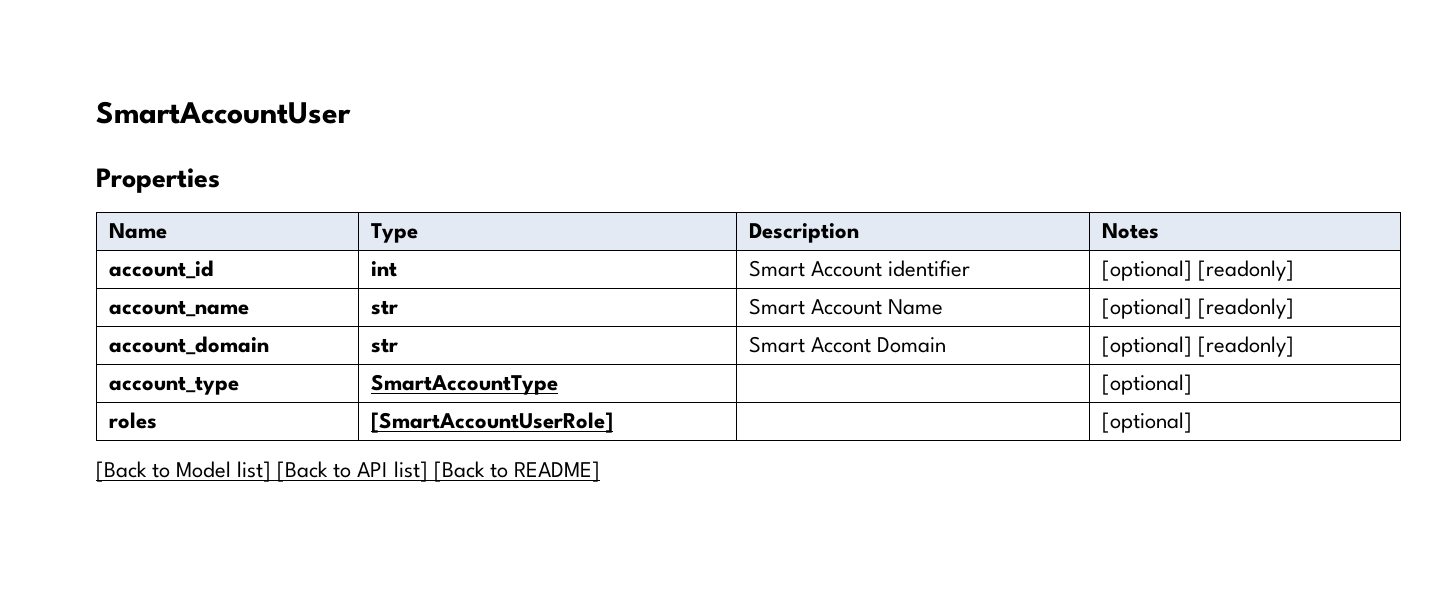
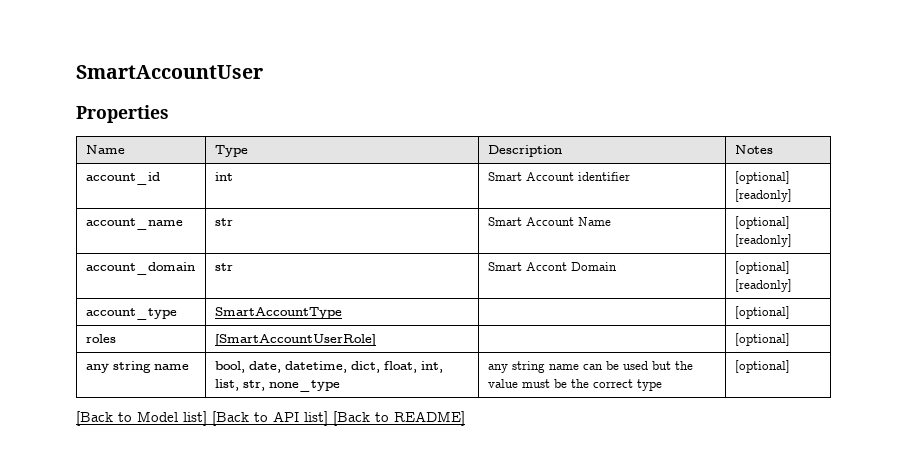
(1193, 422) none -> [85,361,189,373] [214,361,443,373] [214,379,340,392] [487,361,693,373] [487,379,662,391] [734,360,790,373] // any string name | bool, date, datetime, dict, float, int, list, str, none_type | any string name can be used but the value must be the correct type | [optional]

